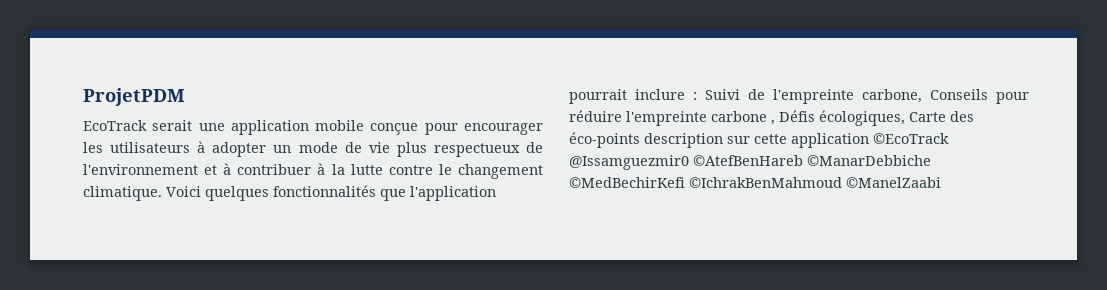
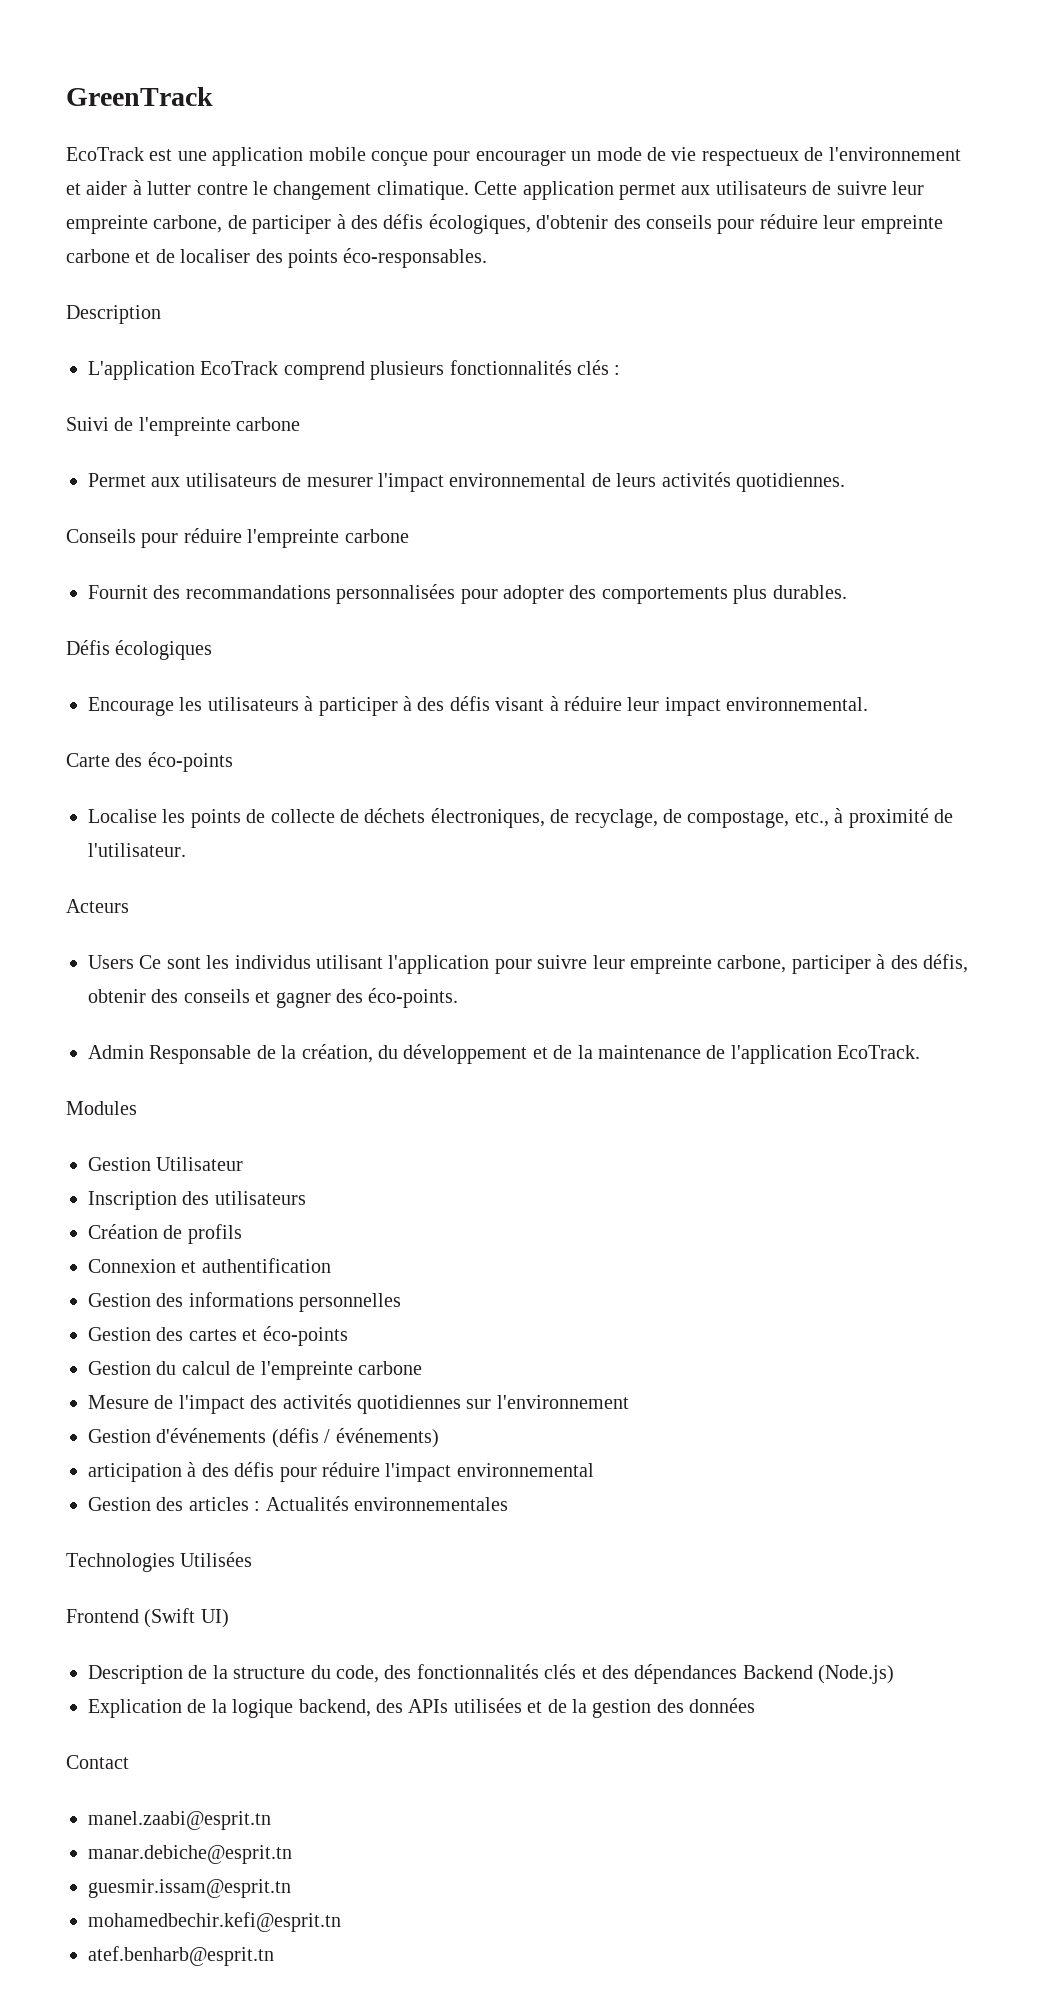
[83,88,185,106] [83,120,193,131] ProjetPDM // EcoTrack serait -> [66,87,213,106] [66,147,173,161] GreenTrack // EcoTrack est
[83,141,267,157] les utilisateurs à adopter -> (566, 158) none
[396,142,427,157] plus -> (697, 154) none
[223,163,543,179] [83,185,496,201] [569,89,697,104] à contribuer à la lutte contre le changement climatique. Voici quelques fonctionnalités que l'application pourrait inclure : -> [86,180,924,200] [66,214,943,234] [66,248,488,268] [66,305,161,324] [88,360,621,380] aider à lutter contre le changement climatique. Cette application permet aux utilisateurs de suivre leur empreinte carbone, de participer à des défis écologiques, d'obtenir des conseils pour réduire leur empreinte carbone et de localiser des points éco-responsables. // Description // L'application EcoTrack comprend plusieurs fonctionnalités clés : //
[862,89,922,103] carbone, -> [236,417,301,431] [88,472,845,492] carbone // Permet aux utilisateurs de mesurer l'impact environnemental de leurs activités quotidiennes. //
[771,110,974,126] [569,132,949,148] [569,155,931,170] [569,177,941,188] , Défis écologiques, Carte des éco-points description sur cette application ©EcoTrack @Issamguezmir0 ©AtefBenHareb ©ManarDebbiche ©MedBechirKefi ©IchrakBenMahmoud ©ManelZaabi -> [88,584,847,604] [66,640,213,660] [88,696,869,716] [66,752,233,772] [88,808,953,828] [88,843,186,857] [66,899,129,913] [88,954,968,974] [88,988,459,1008] [88,1044,921,1064] [66,1101,137,1115] [88,1157,244,1171] [88,1191,306,1210] [88,1224,242,1244] [88,1258,331,1273] [88,1292,402,1312] [88,1326,348,1346] [88,1361,422,1380] [88,1394,629,1414] [88,1428,439,1448] [88,1462,594,1482] [88,1496,508,1511] [66,1552,253,1572] [66,1608,229,1628] [88,1664,895,1684] [88,1698,756,1718] [66,1755,129,1769] [88,1811,271,1830] [88,1845,292,1864] [88,1879,291,1898] [88,1912,341,1932] [88,1946,274,1966] // Fournit des recommandations personnalisées pour adopter des comportements plus durables. // Défis écologiques // Encourage les utilisateurs à participer à des défis visant à réduire leur impact environnemental. // Carte des éco-points // Localise les points de collecte de déchets électroniques, de recyclage, de compostage, etc., à proximité de l'utilisateur. // Acteurs // Users Ce sont les individus utilisant l'application pour suivre leur empreinte carbone, participer à des défis, obtenir des conseils et gagner des éco-points. // Admin Responsable de la création, du développement et de la maintenance de l'application EcoTrack. // Modules // Gestion Utilisateur // Inscription des utilisateurs // Création de profils // Connexion et authentification // Gestion des informations personnelles // Gestion des cartes et éco-points // Gestion du calcul de l'empreinte carbone // Mesure de l'impact des activités quotidiennes sur l'environnement // Gestion d'événements (défis / événements) // articipation à des défis pour réduire l'impact environnemental // Gestion des articles : Actualités environnementales // Technologies Utilisées // Frontend (Swift UI) // Description de la structure du code, des fonctionnalités clés et des dépendances Backend (Node.js) // Explication de la logique backend, des APIs utilisées et de la gestion des données // Contact // manel.zaabi@esprit.tn // manar.debiche@esprit.tn // guesmir.issam@esprit.tn // mohamedbechir.kefi@esprit.tn // atef.benharb@esprit.tn

